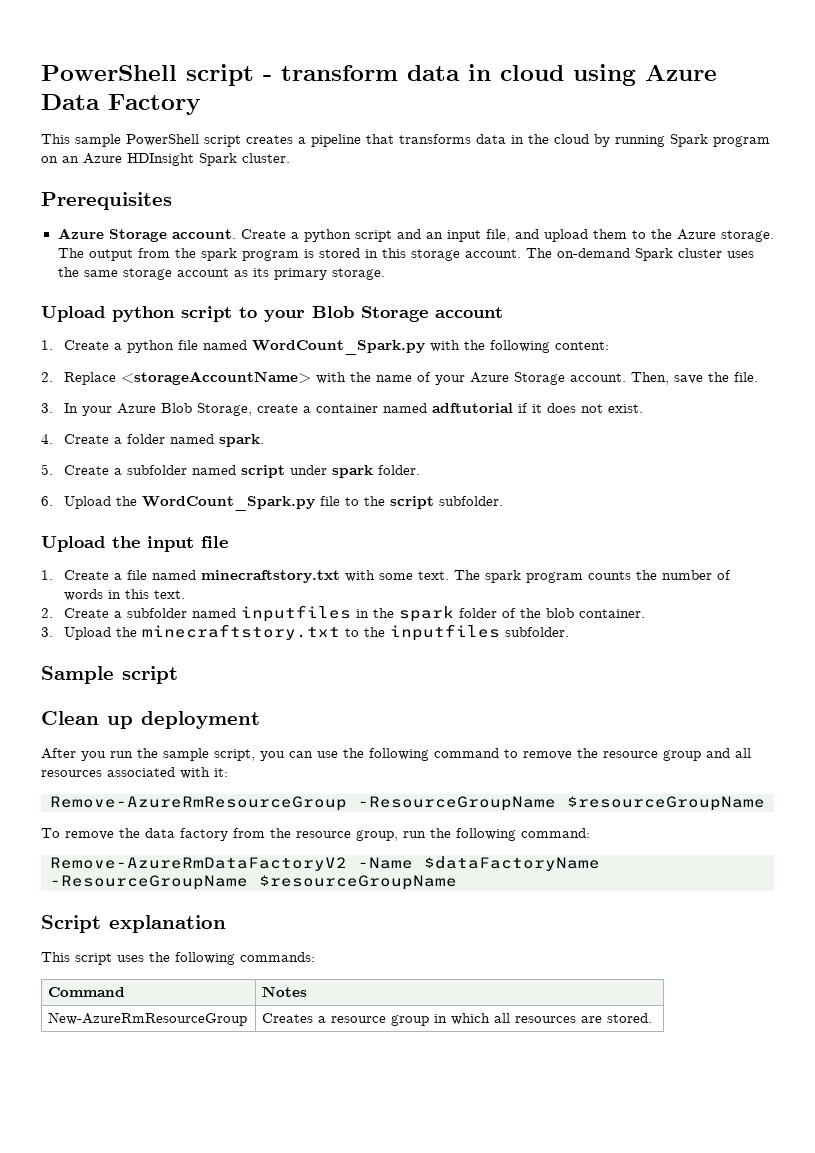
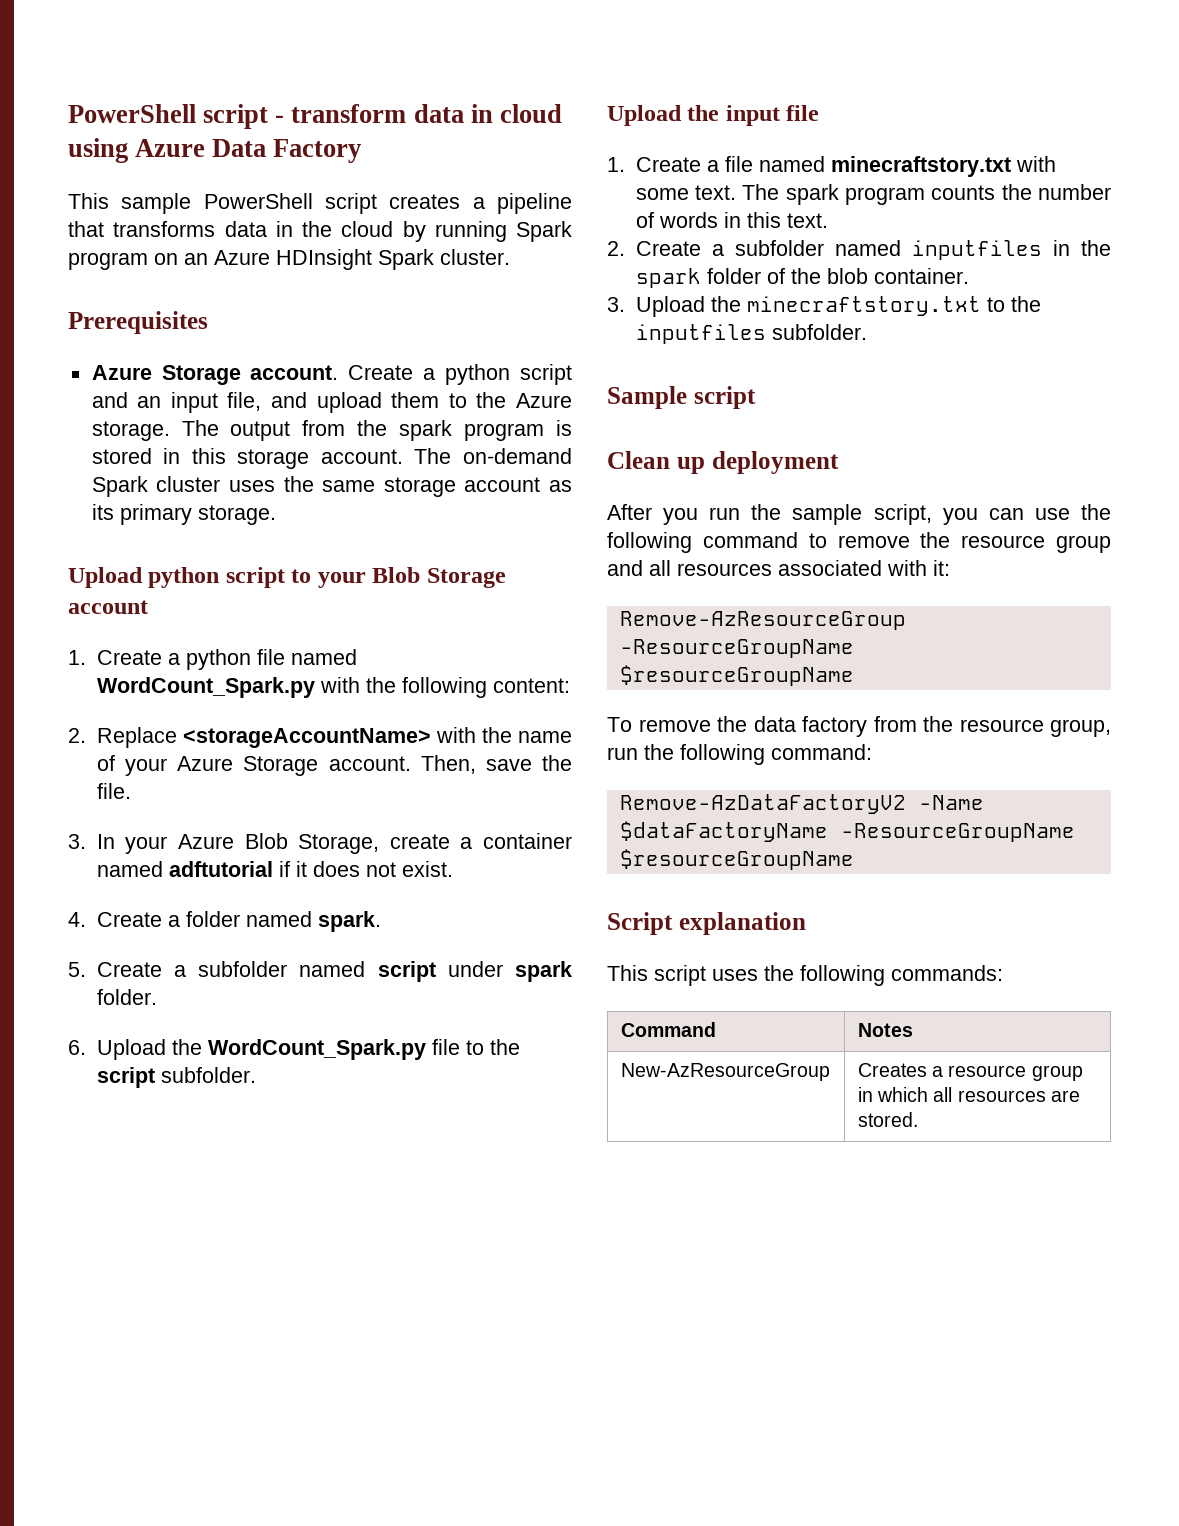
[50,796,347,811] Remove-AzureRmResourceGroup -> [619,611,906,630] Remove-AzResourceGroup
[50,857,347,871] Remove-AzureRmDataFactoryV2 -> [619,794,906,814] Remove-AzDataFactoryV2
[48,1012,248,1026] New-AzureRmResourceGroup -> [620,1063,830,1081] New-AzResourceGroup

